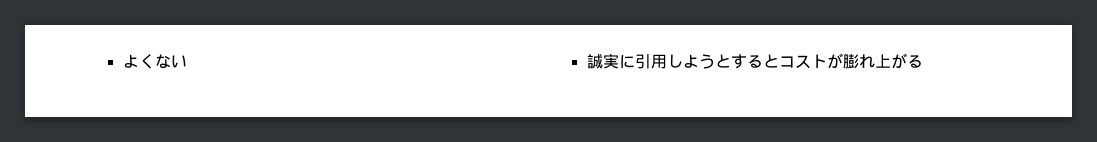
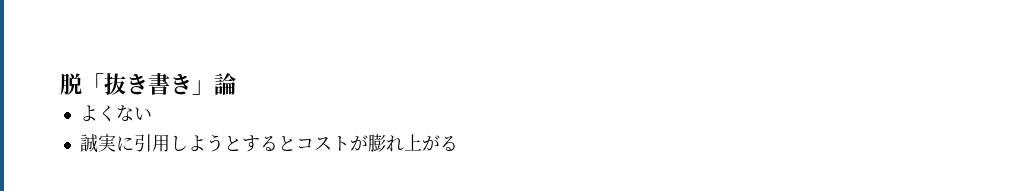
(122, 61) none -> [60,73,236,95] 脱「抜き書き」論 //

